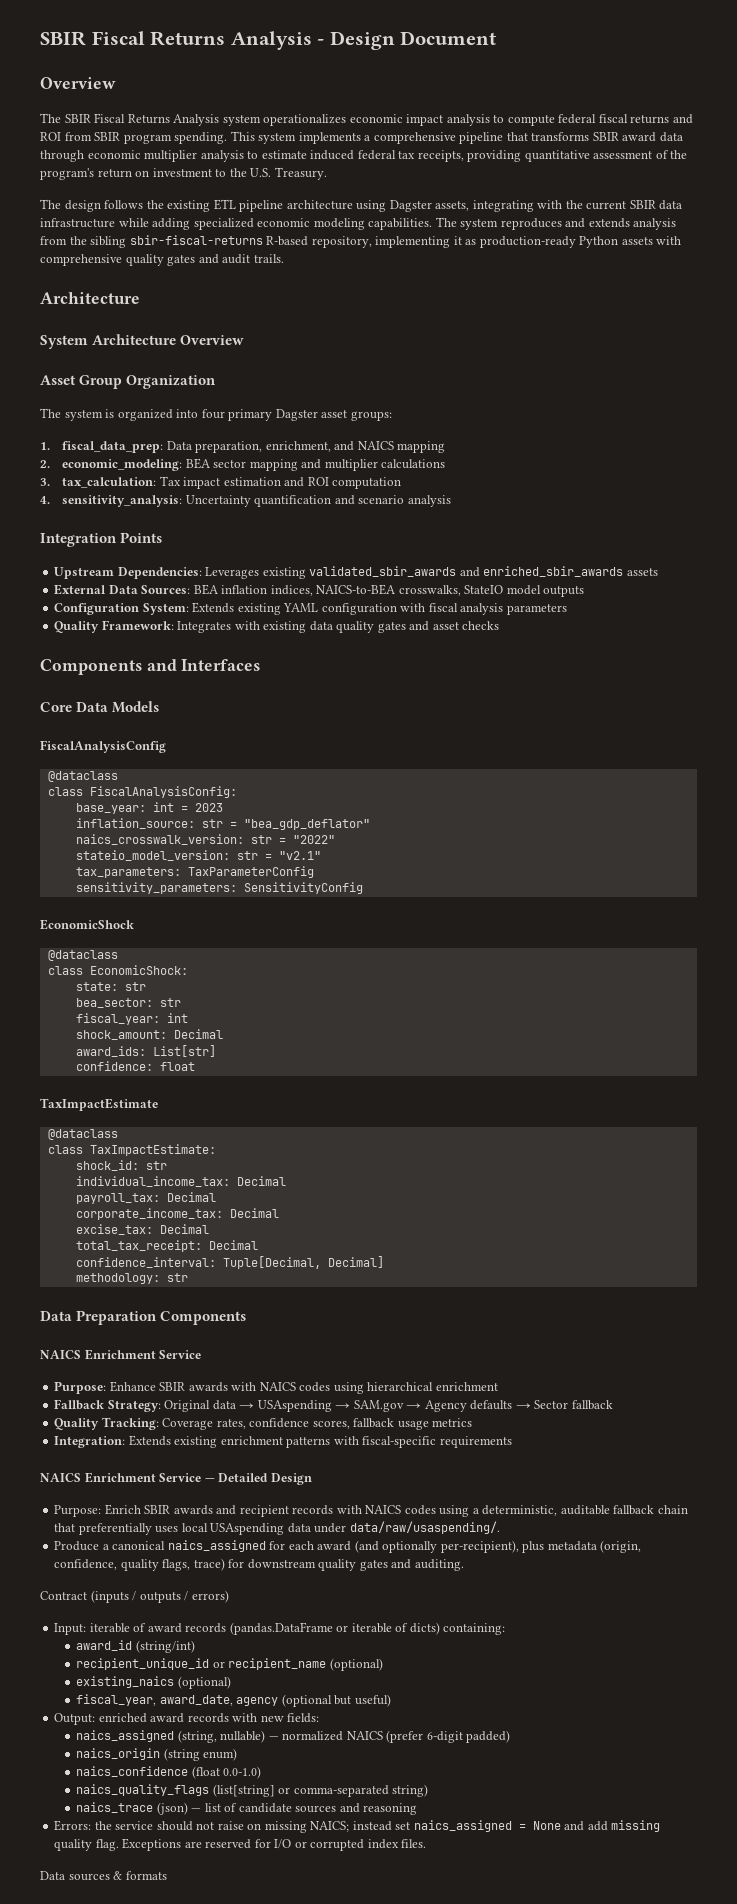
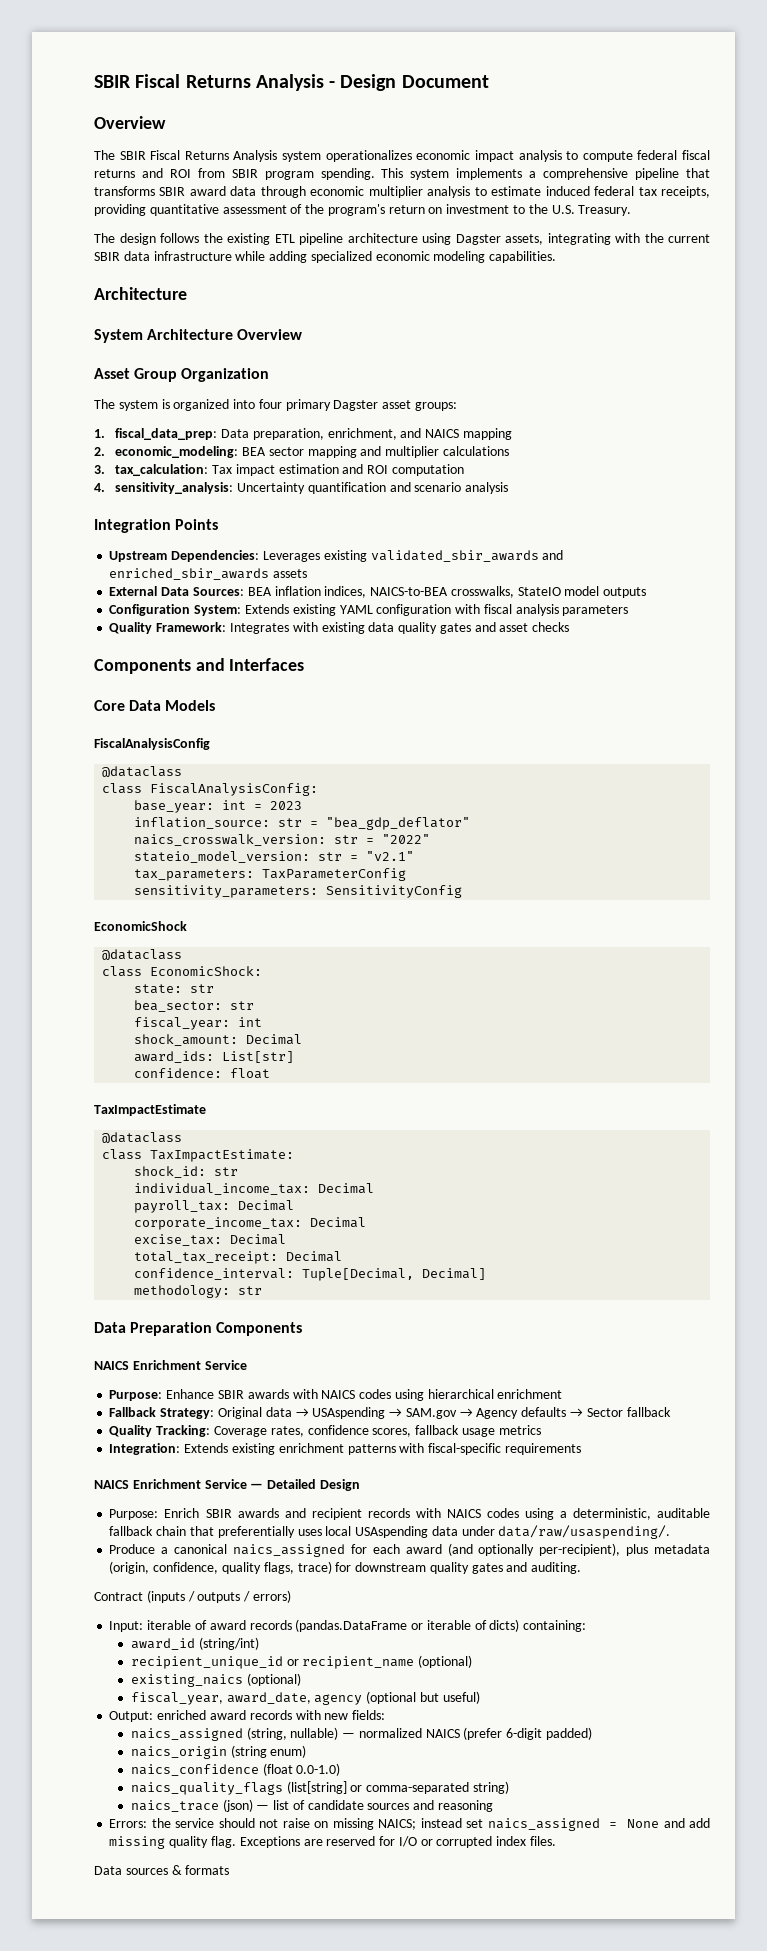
[435,217,677,230] [40,235,682,248] [40,254,284,266] The system reproduces and extends analysis from the sibling sbir-fiscal-returns R-based repository, implementing it as production-ready Python assets with comprehensive quality gates and audit trails. -> (557, 257) none

